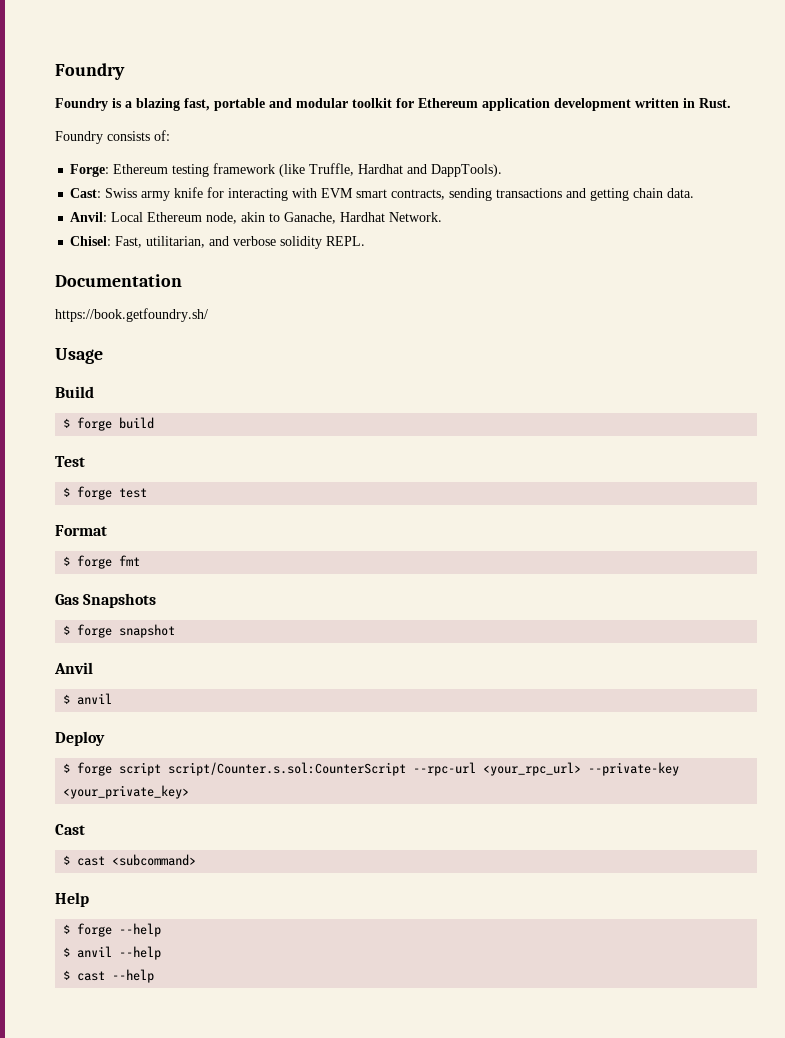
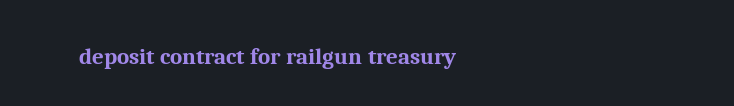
[55,63,125,80] [55,98,731,111] [55,130,170,144] [70,163,503,177] [70,187,695,201] [70,212,443,224] [70,236,366,249] [55,274,182,287] [55,308,208,322] [55,348,103,364] [55,386,94,398] [63,417,155,431] [55,456,85,467] [63,486,148,500] [55,525,107,536] [63,555,141,569] [55,593,157,608] [63,624,176,638] [54,662,93,674] [63,693,113,705] [55,731,105,746] [63,762,680,776] [63,785,190,799] [55,824,85,835] [63,854,197,866] [55,892,89,907] [63,923,162,937] [63,946,162,960] [63,969,155,983] Foundry // Foundry is a blazing fast, portable and modular toolkit for Ethereum application development written in Rust. // Foundry consists of: // Forge: Ethereum testing framework (like Truffle, Hardhat and DappTools). // Cast: Swiss army knife for interacting with EVM smart contracts, sending transactions and getting chain data. // Anvil: Local Ethereum node, akin to Ganache, Hardhat Network. // Chisel: Fast, utilitarian, and verbose solidity REPL. // Documentation // https://book.getfoundry.sh/ // Usage // Build // $ forge build // Test // $ forge test // Format // $ forge fmt // Gas Snapshots // $ forge snapshot // Anvil // $ anvil // Deploy // $ forge script script/Counter.s.sol:CounterScript --rpc-url <your_rpc_url> --private-key <your_private_key> // Cast // $ cast <subcommand> // Help // $ forge --help // $ anvil --help // $ cast --help -> [79,48,457,69] deposit contract for railgun treasury

